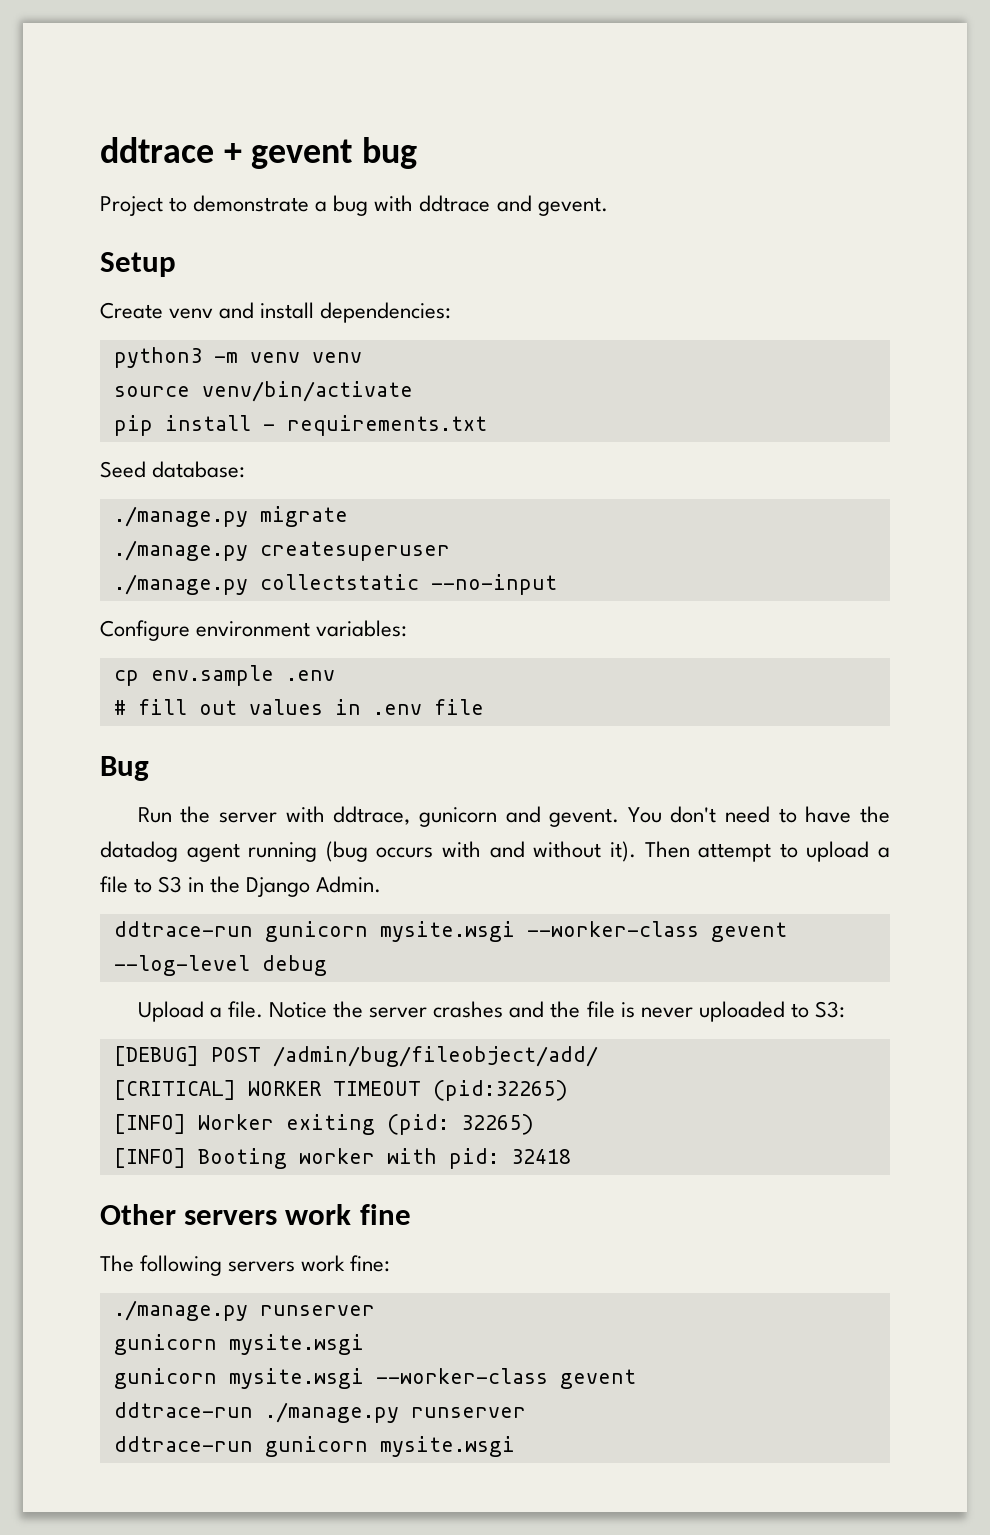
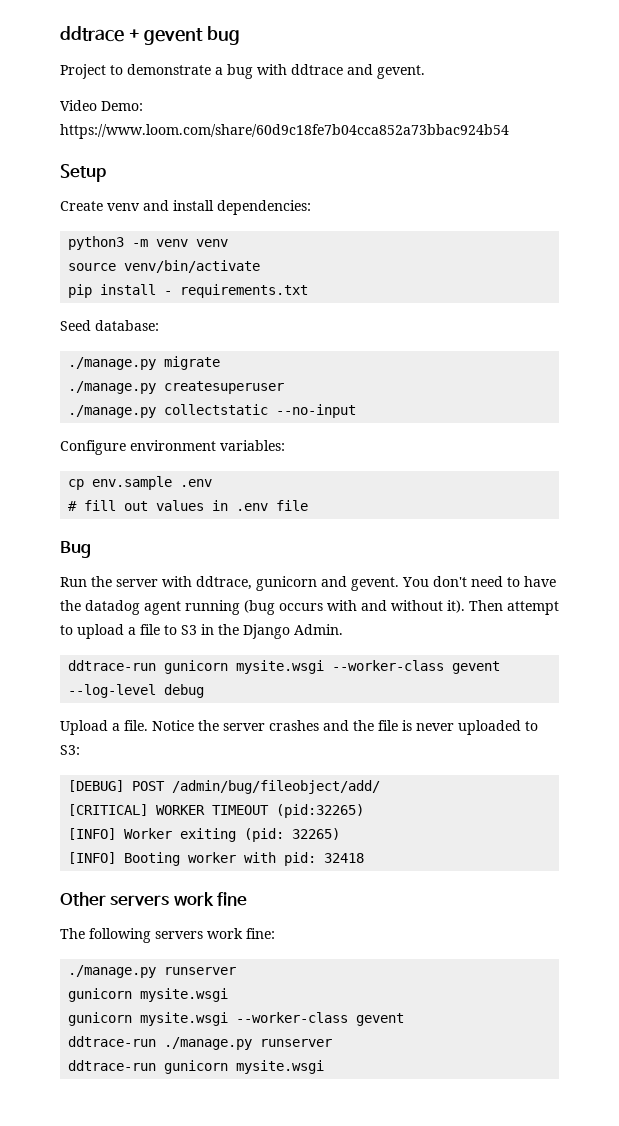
(608, 206) none -> [60,100,143,111] [60,124,509,139] // Video Demo: https://www.loom.com/share/60d9c18fe7b04cca852a73bbac924b54

